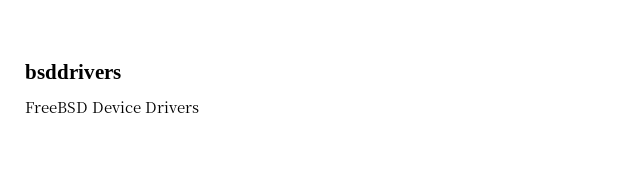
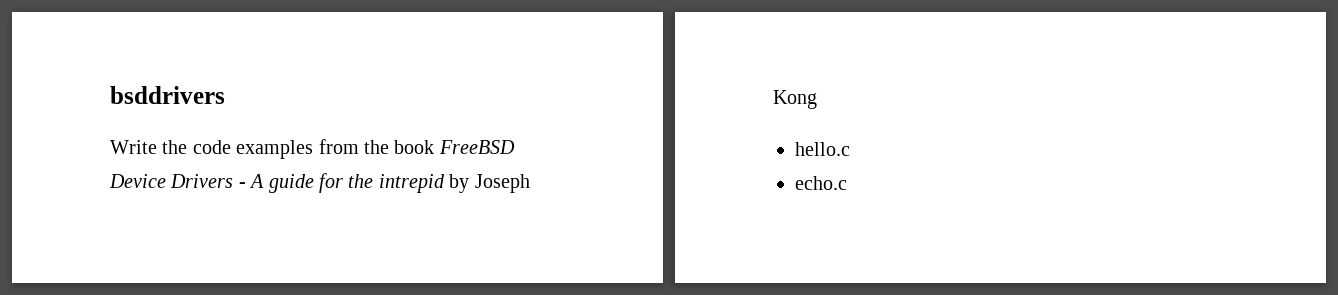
[25,101,200,113] FreeBSD Device Drivers -> [110,139,515,159] [109,173,530,193] [773,90,817,109] [795,142,850,156] [795,176,847,190] Write the code examples from the book FreeBSD Device Drivers - A guide for the intrepid by Joseph Kong // hello.c // echo.c

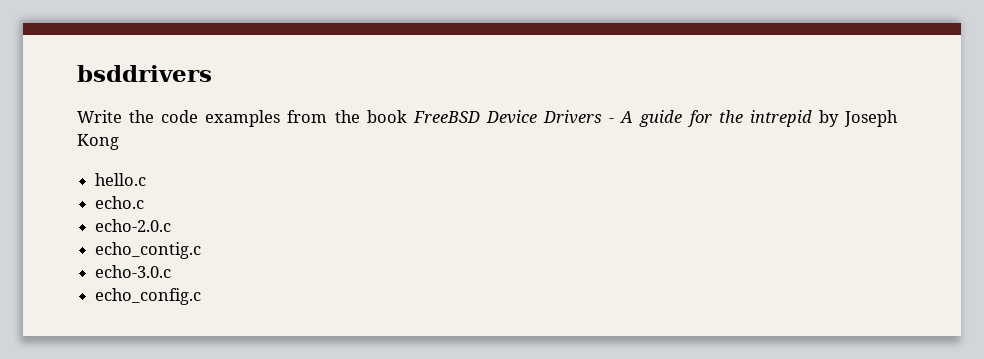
(847, 183) none -> [95,219,172,232] [95,242,202,259] [95,265,172,278] [95,288,202,305] // echo-2.0.c // echo_contig.c // echo-3.0.c // echo_config.c

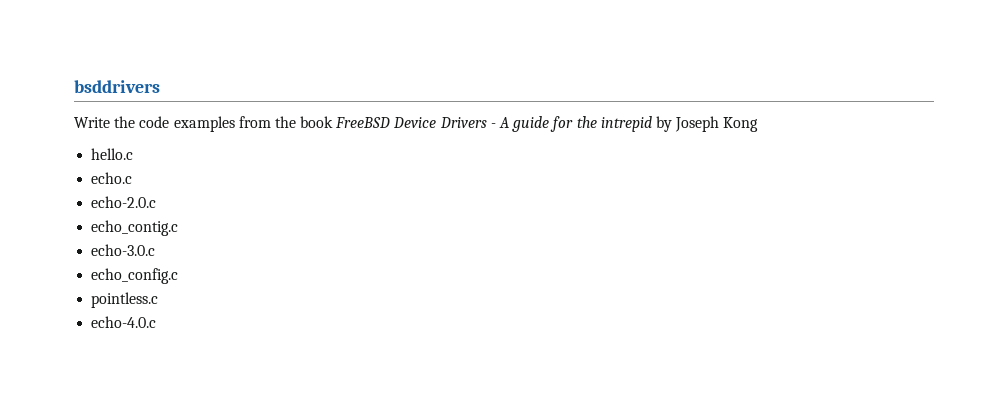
(202, 296) none -> [91,292,159,308] [91,316,157,328] // pointless.c // echo-4.0.c

